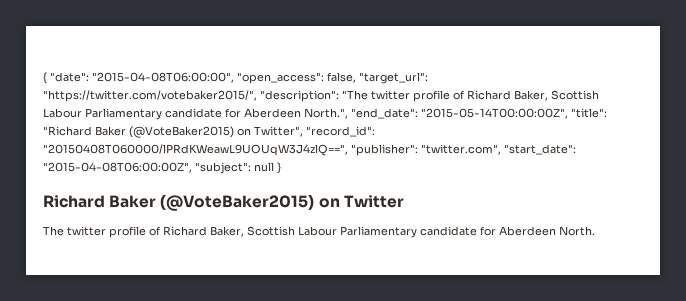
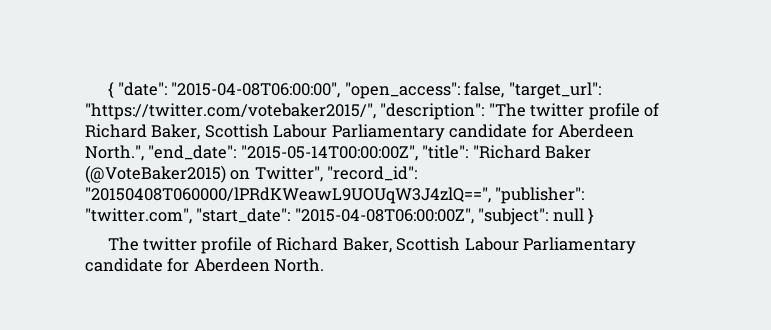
[43,194,404,211] // Richard Baker (@VoteBaker2015) on Twitter -> (595, 216) none

